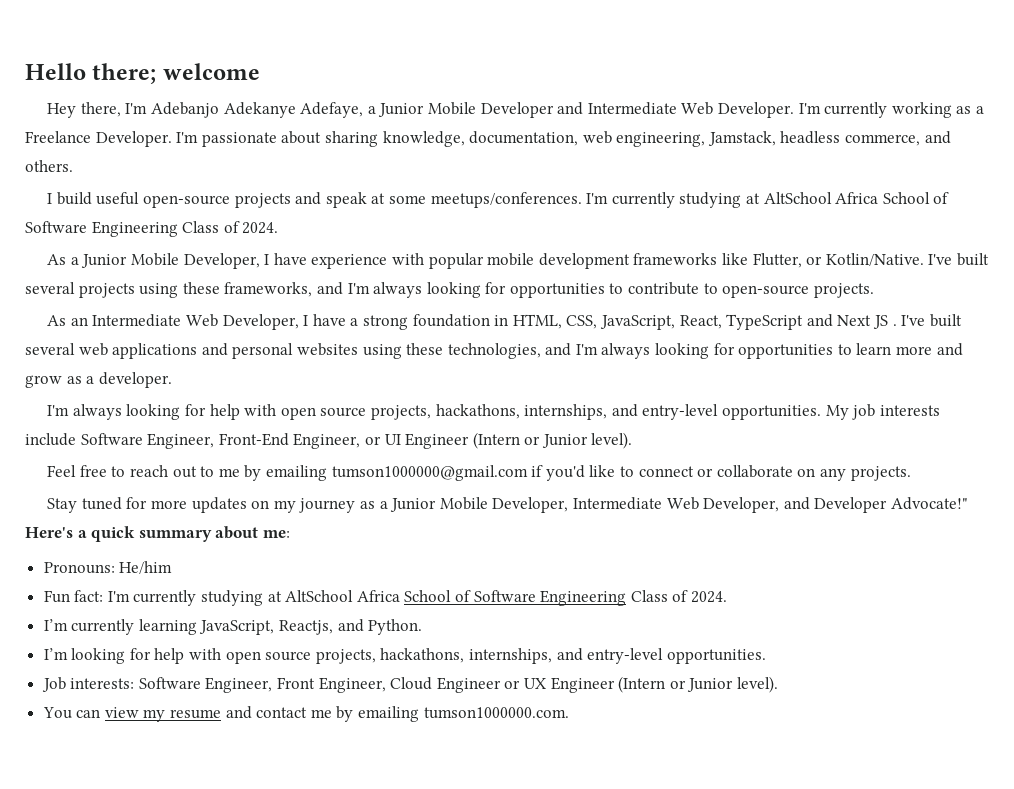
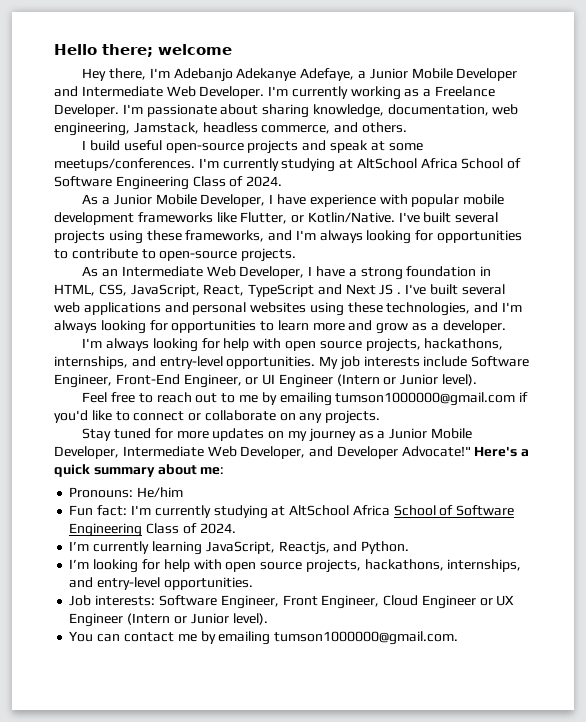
[104,706,252,722] view my resume and -> (121, 638) none
[423,707,569,719] tumson1000000.com. -> [274,631,459,645] tumson1000000@gmail.com.

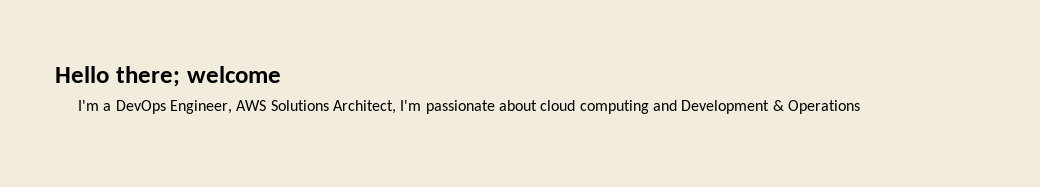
[82,68,518,82] [54,86,496,100] [54,104,519,118] [54,122,407,136] [82,140,423,154] [54,158,522,172] [54,176,283,190] [82,194,505,207] [54,212,499,225] [54,230,523,244] [54,248,297,262] [82,266,492,280] [54,284,505,297] [54,302,523,316] [54,320,506,334] [82,338,504,352] [54,356,530,370] [54,374,478,388] [82,392,529,406] [54,410,381,424] [82,428,472,442] [54,446,530,459] [54,464,225,477] [69,487,184,498] [69,505,515,519] [69,523,236,537] [69,541,410,555] [69,559,522,573] [69,577,253,590] [69,595,515,609] [69,613,268,627] [69,631,459,645] Hey there, I'm Adebanjo Adekanye Adefaye, a Junior Mobile Developer and Intermediate Web Developer. I'm currently working as a Freelance Developer. I'm passionate about sharing knowledge, documentation, web engineering, Jamstack, headless commerce, and others. // I build useful open-source projects and speak at some meetups/conferences. I'm currently studying at AltSchool Africa School of Software Engineering Class of 2024. // As a Junior Mobile Developer, I have experience with popular mobile development frameworks like Flutter, or Kotlin/Native. I've built several projects using these frameworks, and I'm always looking for opportunities to contribute to open-source projects. // As an Intermediate Web Developer, I have a strong foundation in HTML, CSS, JavaScript, React, TypeScript and Next JS . I've built several web applications and personal websites using these technologies, and I'm always looking for opportunities to learn more and grow as a developer. // I'm always looking for help with open source projects, hackathons, internships, and entry-level opportunities. My job interests include Software Engineer, Front-End Engineer, or UI Engineer (Intern or Junior level). // Feel free to reach out to me by emailing tumson1000000@gmail.com if you'd like to connect or collaborate on any projects. // Stay tuned for more updates on my journey as a Junior Mobile Developer, Intermediate Web Developer, and Developer Advocate!" Here's a quick summary about me: // Pronouns: He/him // Fun fact: I'm currently studying at AltSchool Africa School of Software Engineering Class of 2024. // I’m currently learning JavaScript, Reactjs, and Python. // I’m looking for help with open source projects, hackathons, internships, and entry-level opportunities. // Job interests: Software Engineer, Front Engineer, Cloud Engineer or UX Engineer (Intern or Junior level). // You can contact me by emailing tumson1000000@gmail.com. -> [78,100,860,114] I'm a DevOps Engineer, AWS Solutions Architect, I'm passionate about cloud computing and Development & Operations

